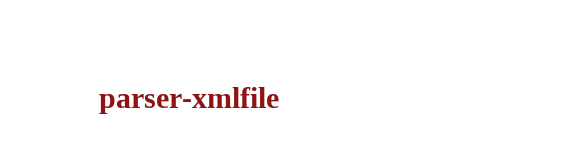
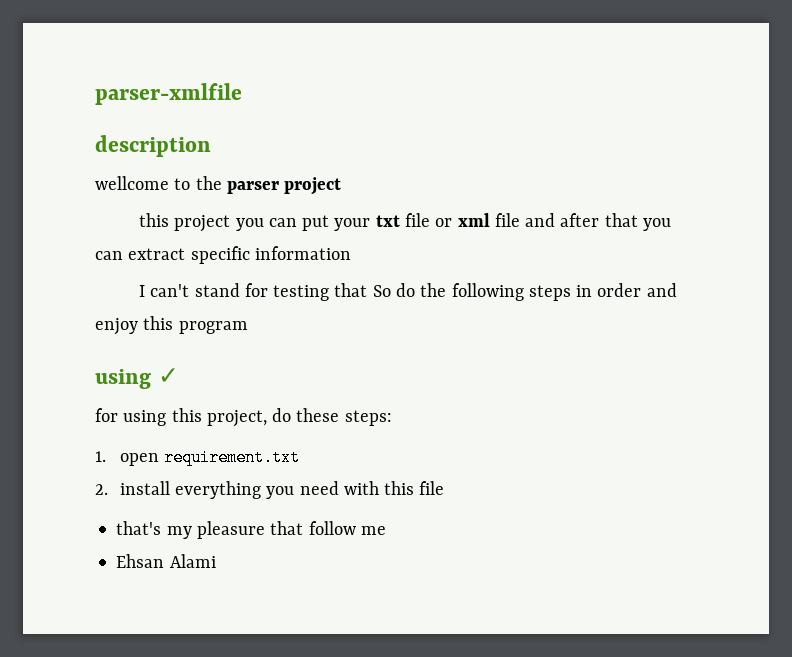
(279, 100) none -> [95,135,211,157] [95,176,342,195] [139,213,671,232] [95,246,351,264] [139,283,677,301] [95,316,248,335] [95,368,179,389] [95,408,392,427] [95,449,301,466] [95,481,445,499] [116,521,386,539] [116,554,216,568] // description // wellcome to the parser project // this project you can put your txt file or xml file and after that you can extract specific information // I can't stand for testing that So do the following steps in order and enjoy this program // using ✓ // for using this project, do these steps: // 1. open requirement.txt // 2. install everything you need with this file // that's my pleasure that follow me // Ehsan Alami

